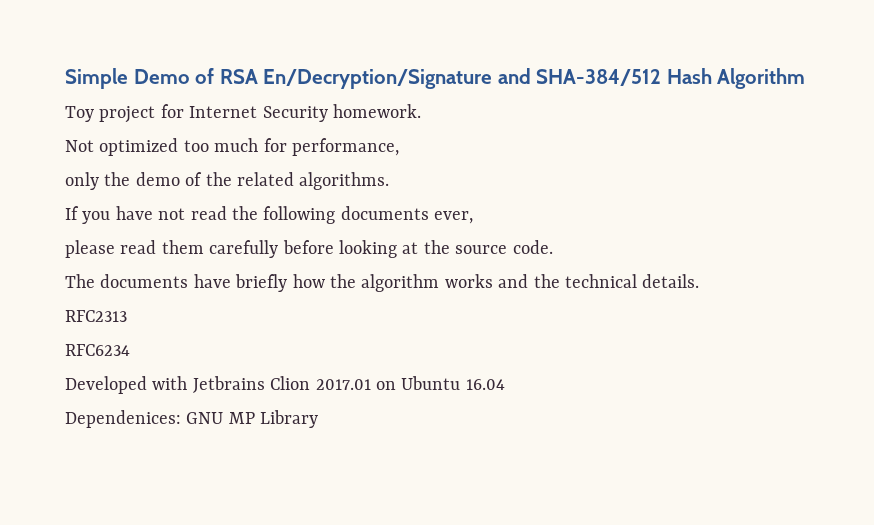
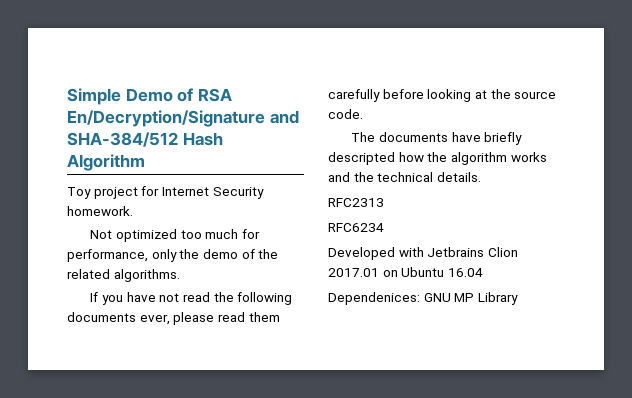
(399, 147) // -> (148, 255) none
(474, 217) // -> (170, 319) none
(288, 283) none -> [328,152,395,165] descripted

